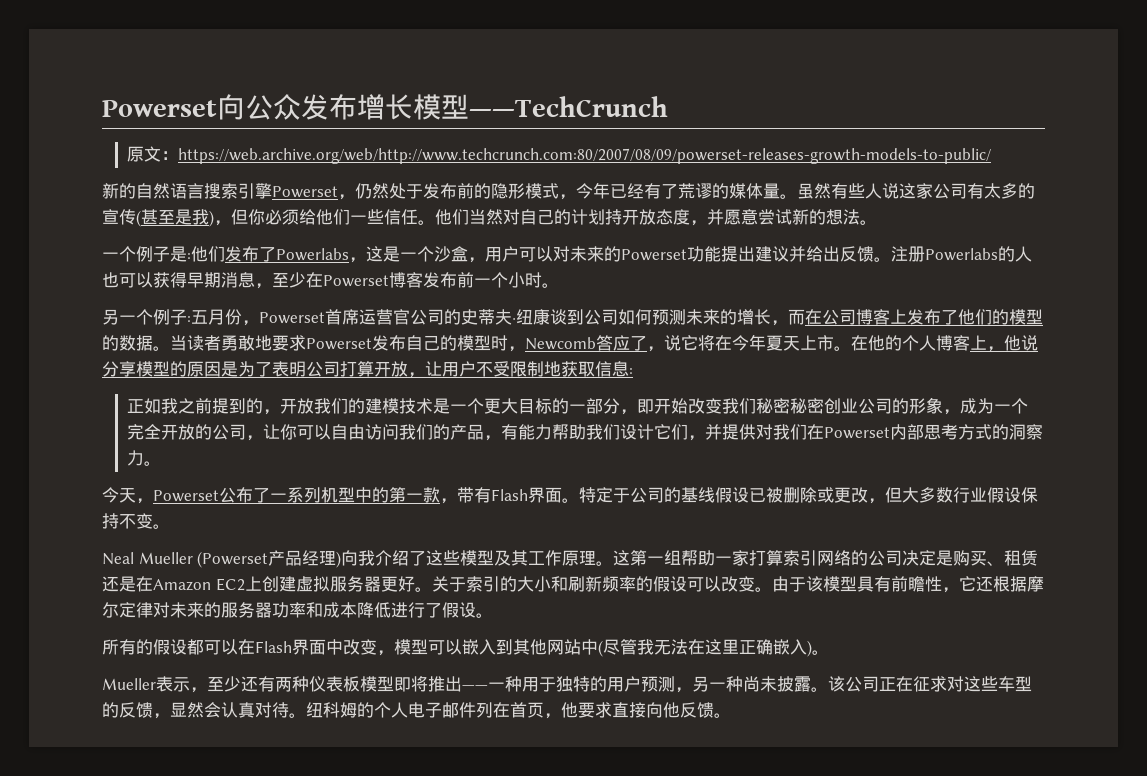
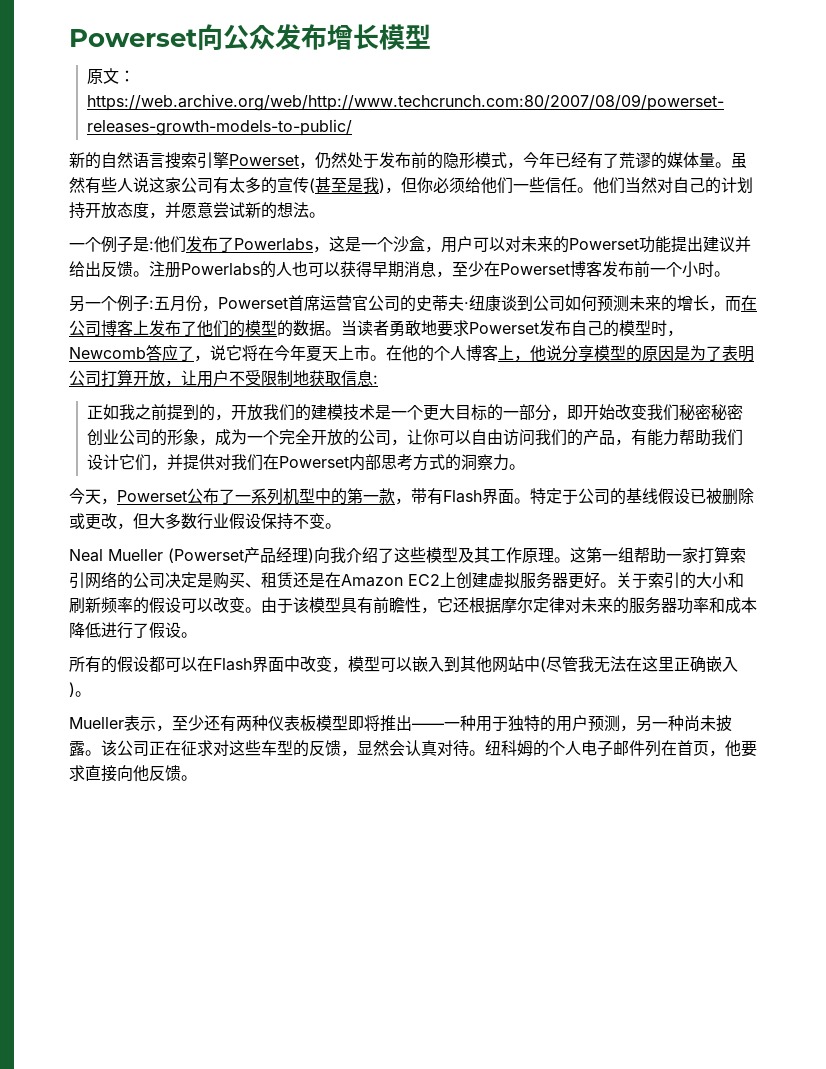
[469,96,668,117] ——TechCrunch -> (431, 36) none

